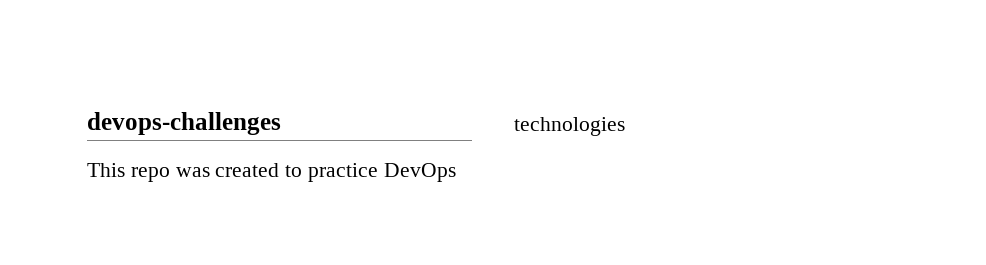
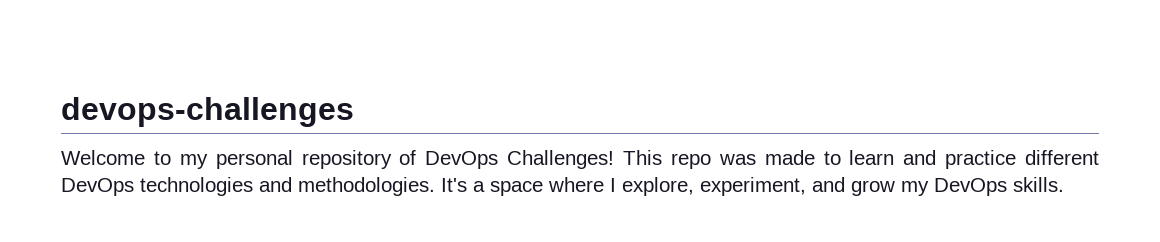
[87,163,456,182] [514,117,625,136] This repo was created to practice DevOps technologies -> [61,150,1099,169] [61,177,1064,196] Welcome to my personal repository of DevOps Challenges! This repo was made to learn and practice different DevOps technologies and methodologies. It's a space where I explore, experiment, and grow my DevOps skills.

